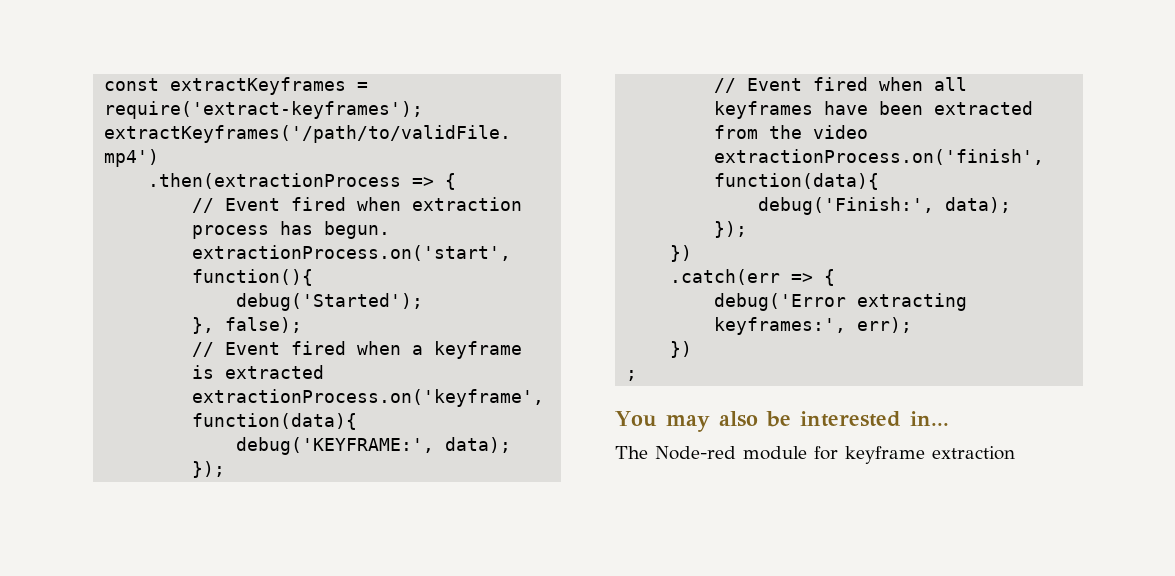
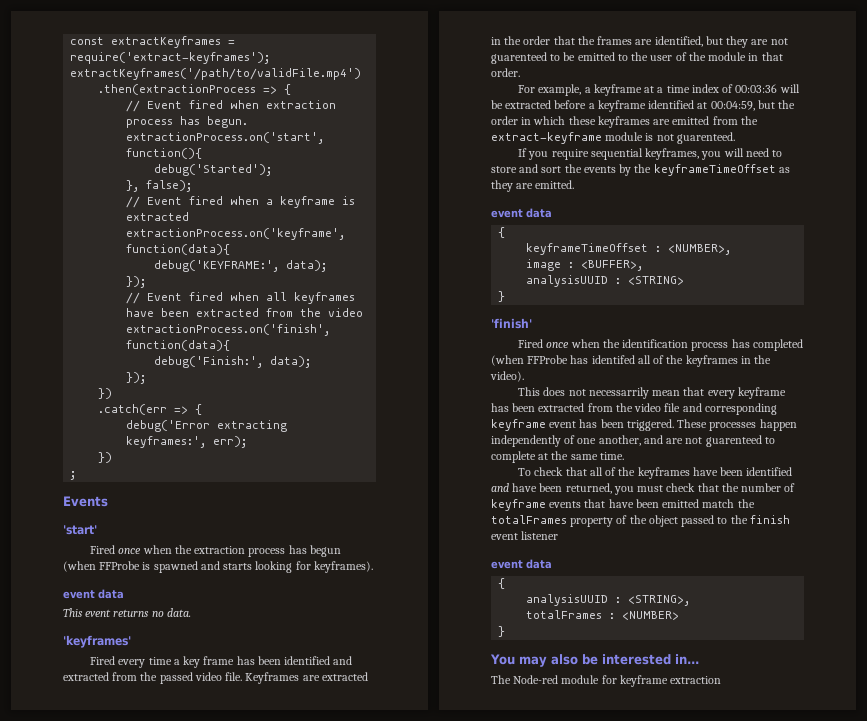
(638, 375) none -> [63,496,108,507] [63,525,97,535] [90,545,341,557] [63,561,373,573] [63,589,124,599] [63,608,191,617] [63,635,131,648] [90,656,353,668] [63,672,368,684] [491,36,788,48] [491,52,783,64] [491,68,520,77] [518,84,800,96] [491,100,796,112] [491,116,758,128] [491,132,735,144] [518,148,783,160] [491,164,790,176] [491,180,575,192] [491,208,552,218] [498,227,506,238] [526,243,732,255] [526,259,644,271] [526,275,685,287] [498,291,506,302] [491,318,532,329] [518,339,803,351] [491,355,772,367] [490,371,524,382] [518,387,786,399] [491,403,777,415] [491,419,797,431] [491,435,775,447] [491,451,624,463] [518,467,793,479] [491,483,796,495] [491,499,755,511] [491,515,790,527] [491,531,559,540] [491,559,552,569] [498,578,506,589] [526,594,691,606] [526,610,680,620] [498,626,506,637] // Events // 'start' // Fired once when the extraction process has begun (when FFProbe is spawned and starts looking for keyframes). // event data // This event returns no data. // 'keyframes' // Fired every time a key frame has been identified and extracted from the passed video file. Keyframes are extracted in the order that the frames are identified, but they are not guarenteed to be emitted to the user of the module in that order. // For example, a keyframe at a time index of 00:03:36 will be extracted before a keyframe identified at 00:04:59, but the order in which these keyframes are emitted from the extract-keyframe module is not guarenteed. // If you require sequential keyframes, you will need to store and sort the events by the keyframeTimeOffset as they are emitted. // event data // { // keyframeTimeOffset : <NUMBER>, // image : <BUFFER>, // analysisUUID : <STRING> // } // 'finish' // Fired once when the identification process has completed (when FFProbe has identifed all of the keyframes in the video). // This does not necessarrily mean that every keyframe has been extracted from the video file and corresponding keyframe event has been triggered. These processes happen independently of one another, and are not guarenteed to complete at the same time. // To check that all of the keyframes have been identified and have been returned, you must check that the number of keyframe events that have been emitted match the totalFrames property of the object passed to the finish event listener // event data // { // analysisUUID : <STRING>, // totalFrames : <NUMBER> // }

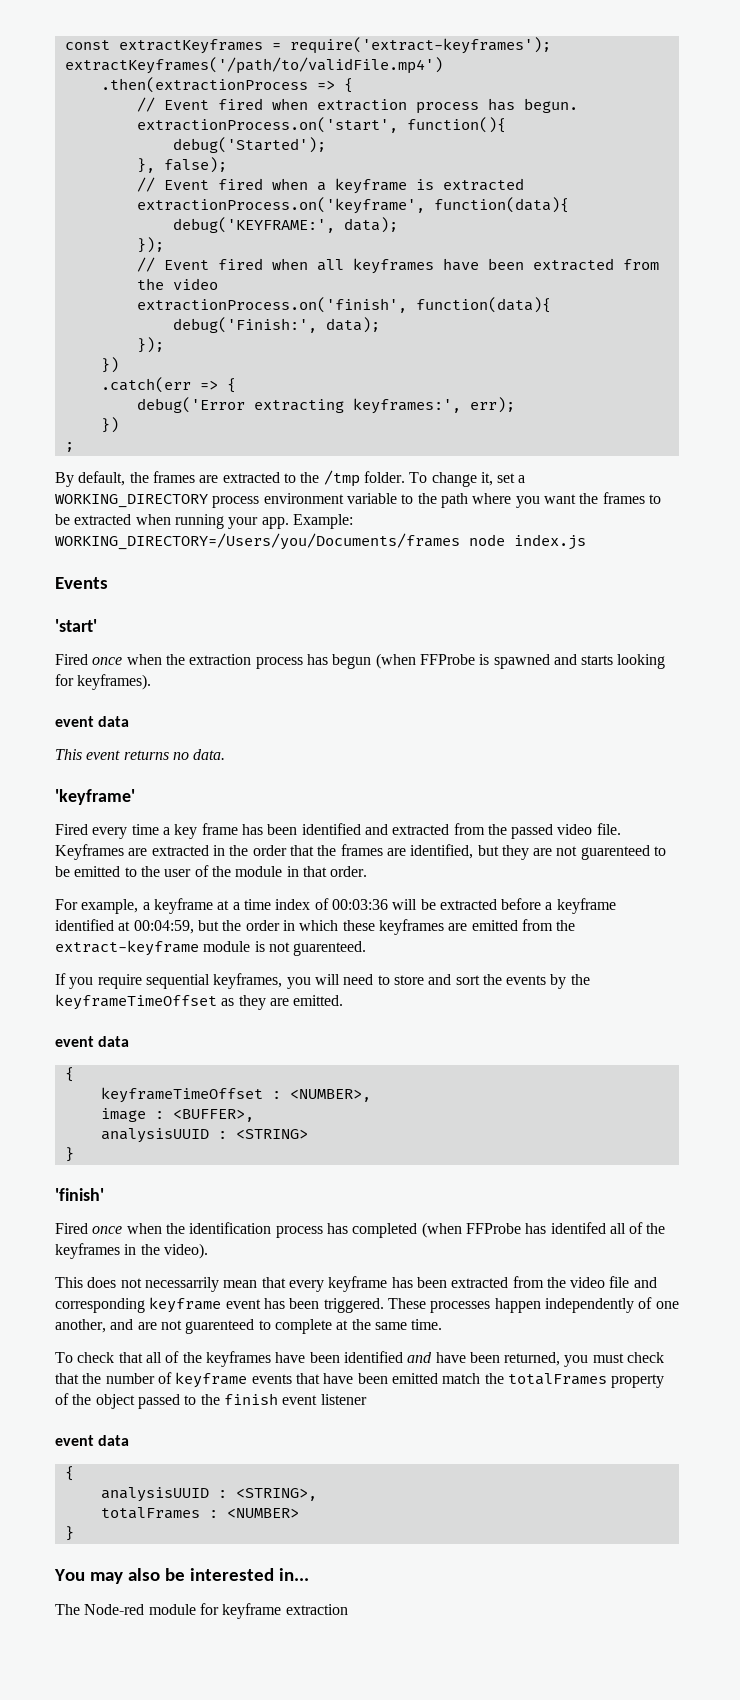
(77, 475) none -> [55,470,526,487] [55,492,661,508] [55,514,353,529] [55,533,586,550] // By default, the frames are extracted to the /tmp folder. To change it, set a WORKING_DIRECTORY process environment variable to the path where you want the frames to be extracted when running your app. Example: WORKING_DIRECTORY=/Users/you/Documents/frames node index.js
[63,635,131,648] 'keyframes' -> [55,789,135,805] 'keyframe'

